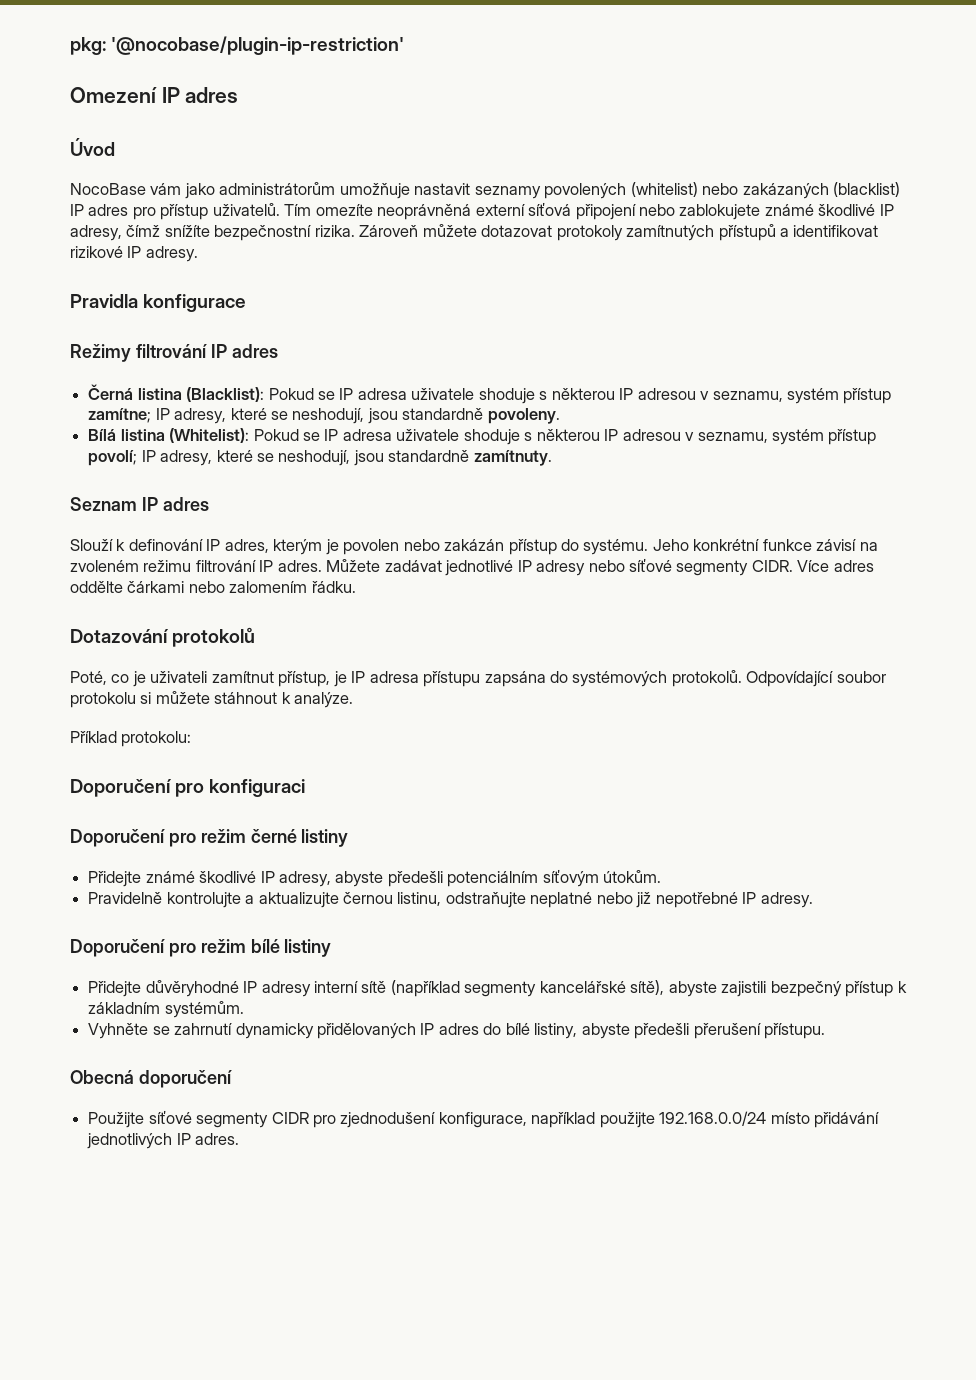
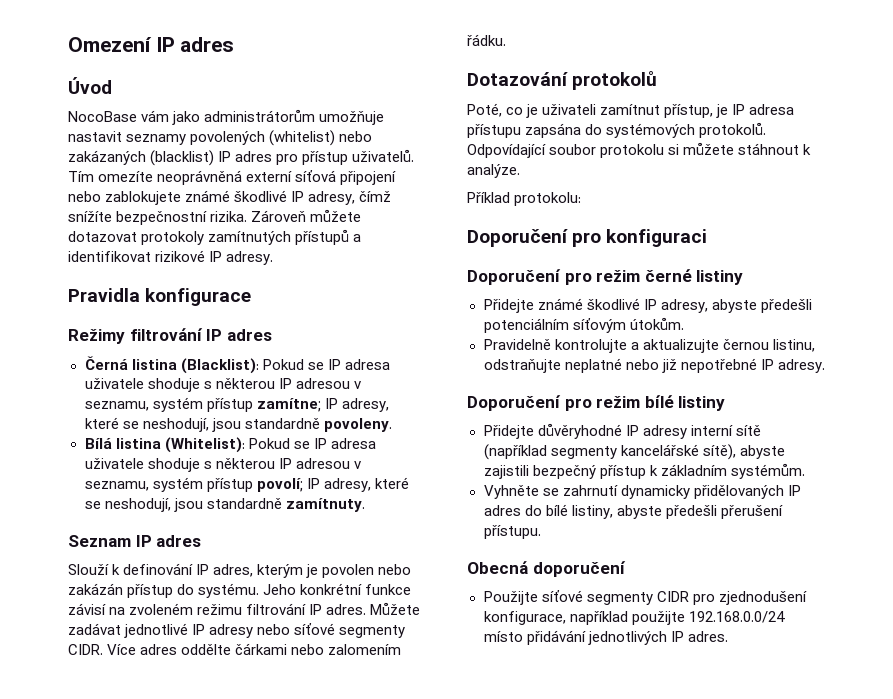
[70,36,405,55] pkg: '@nocobase/plugin-ip-restriction' // -> (68, 44) none

